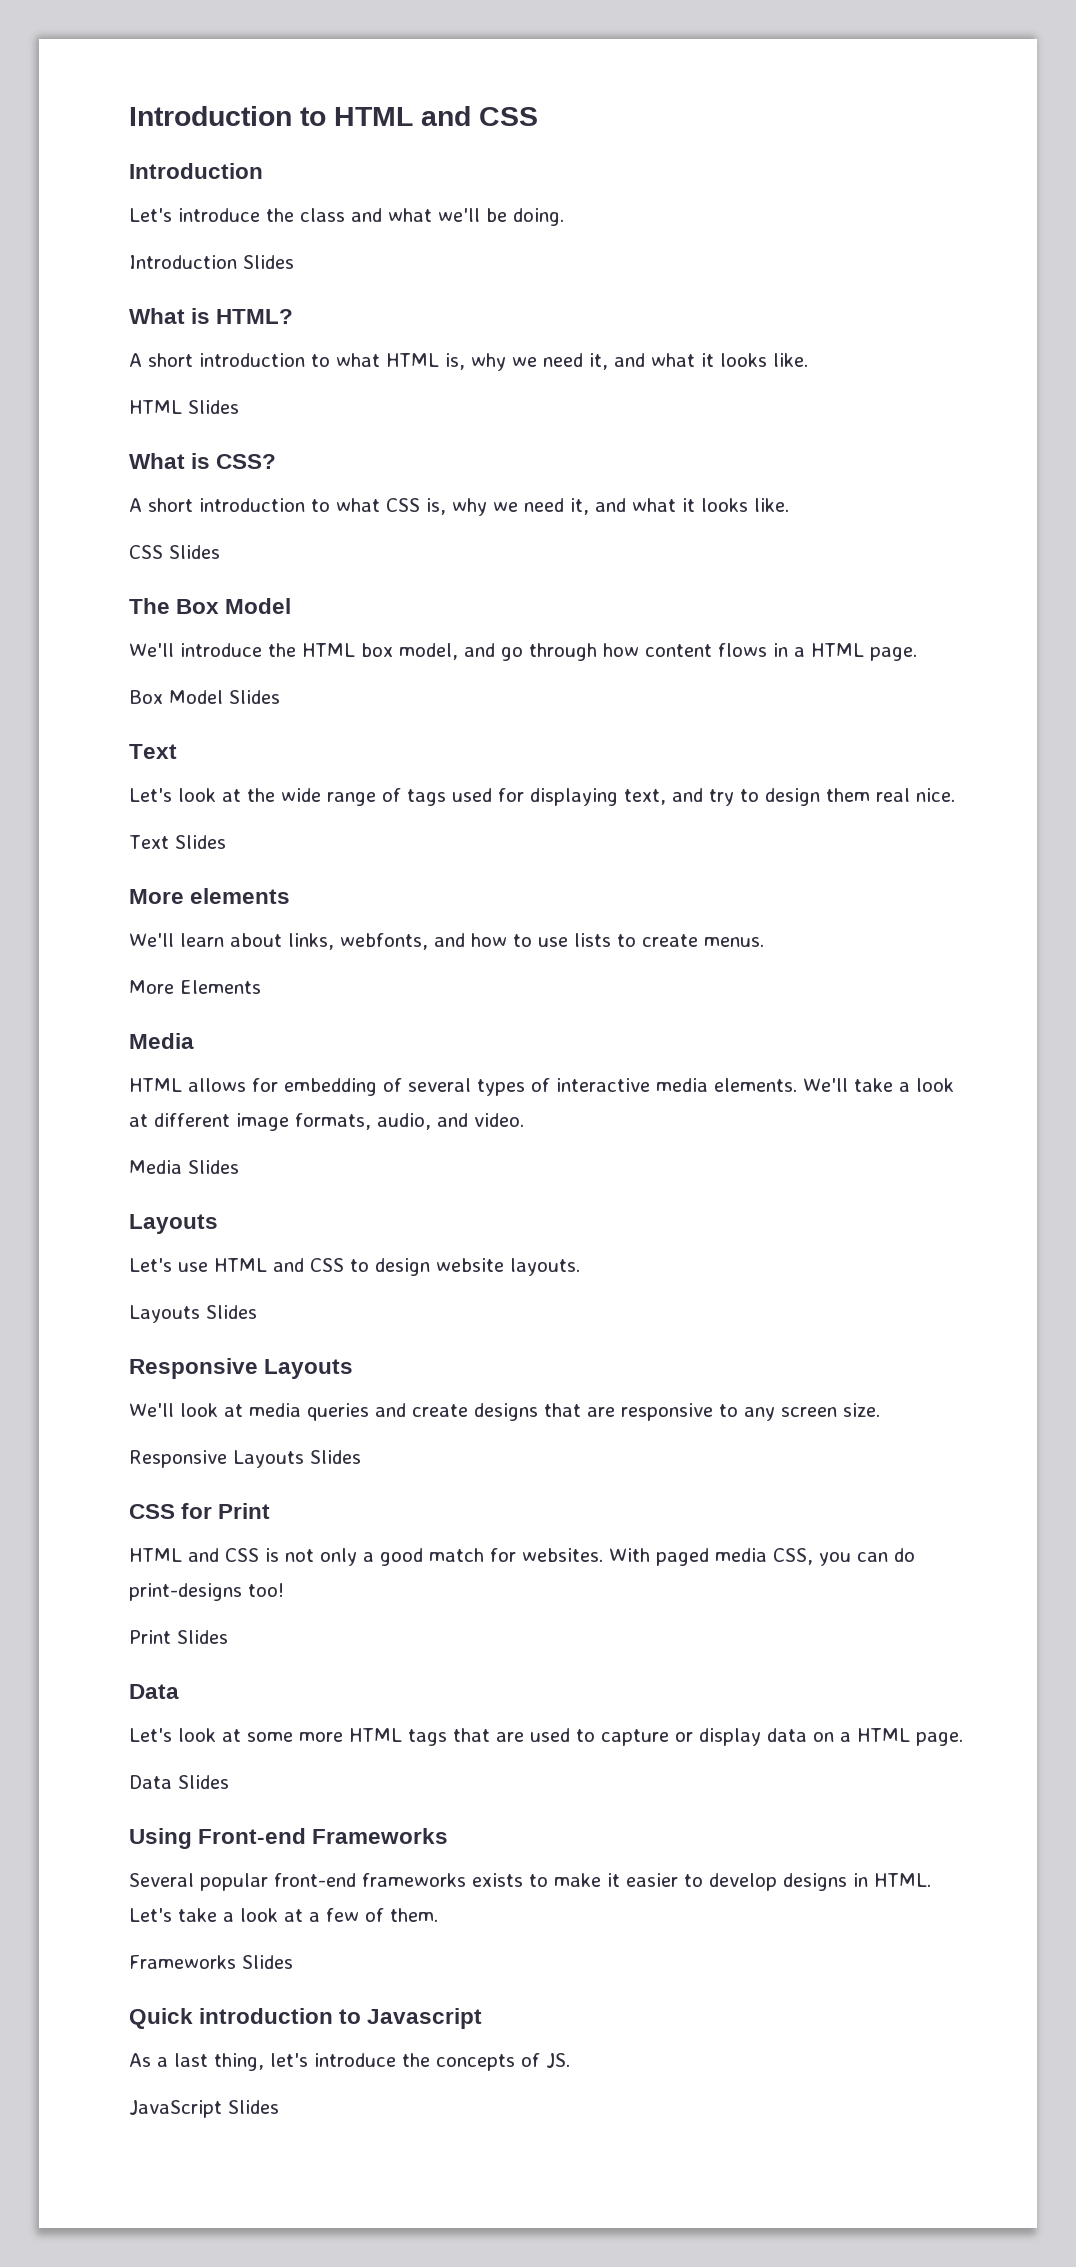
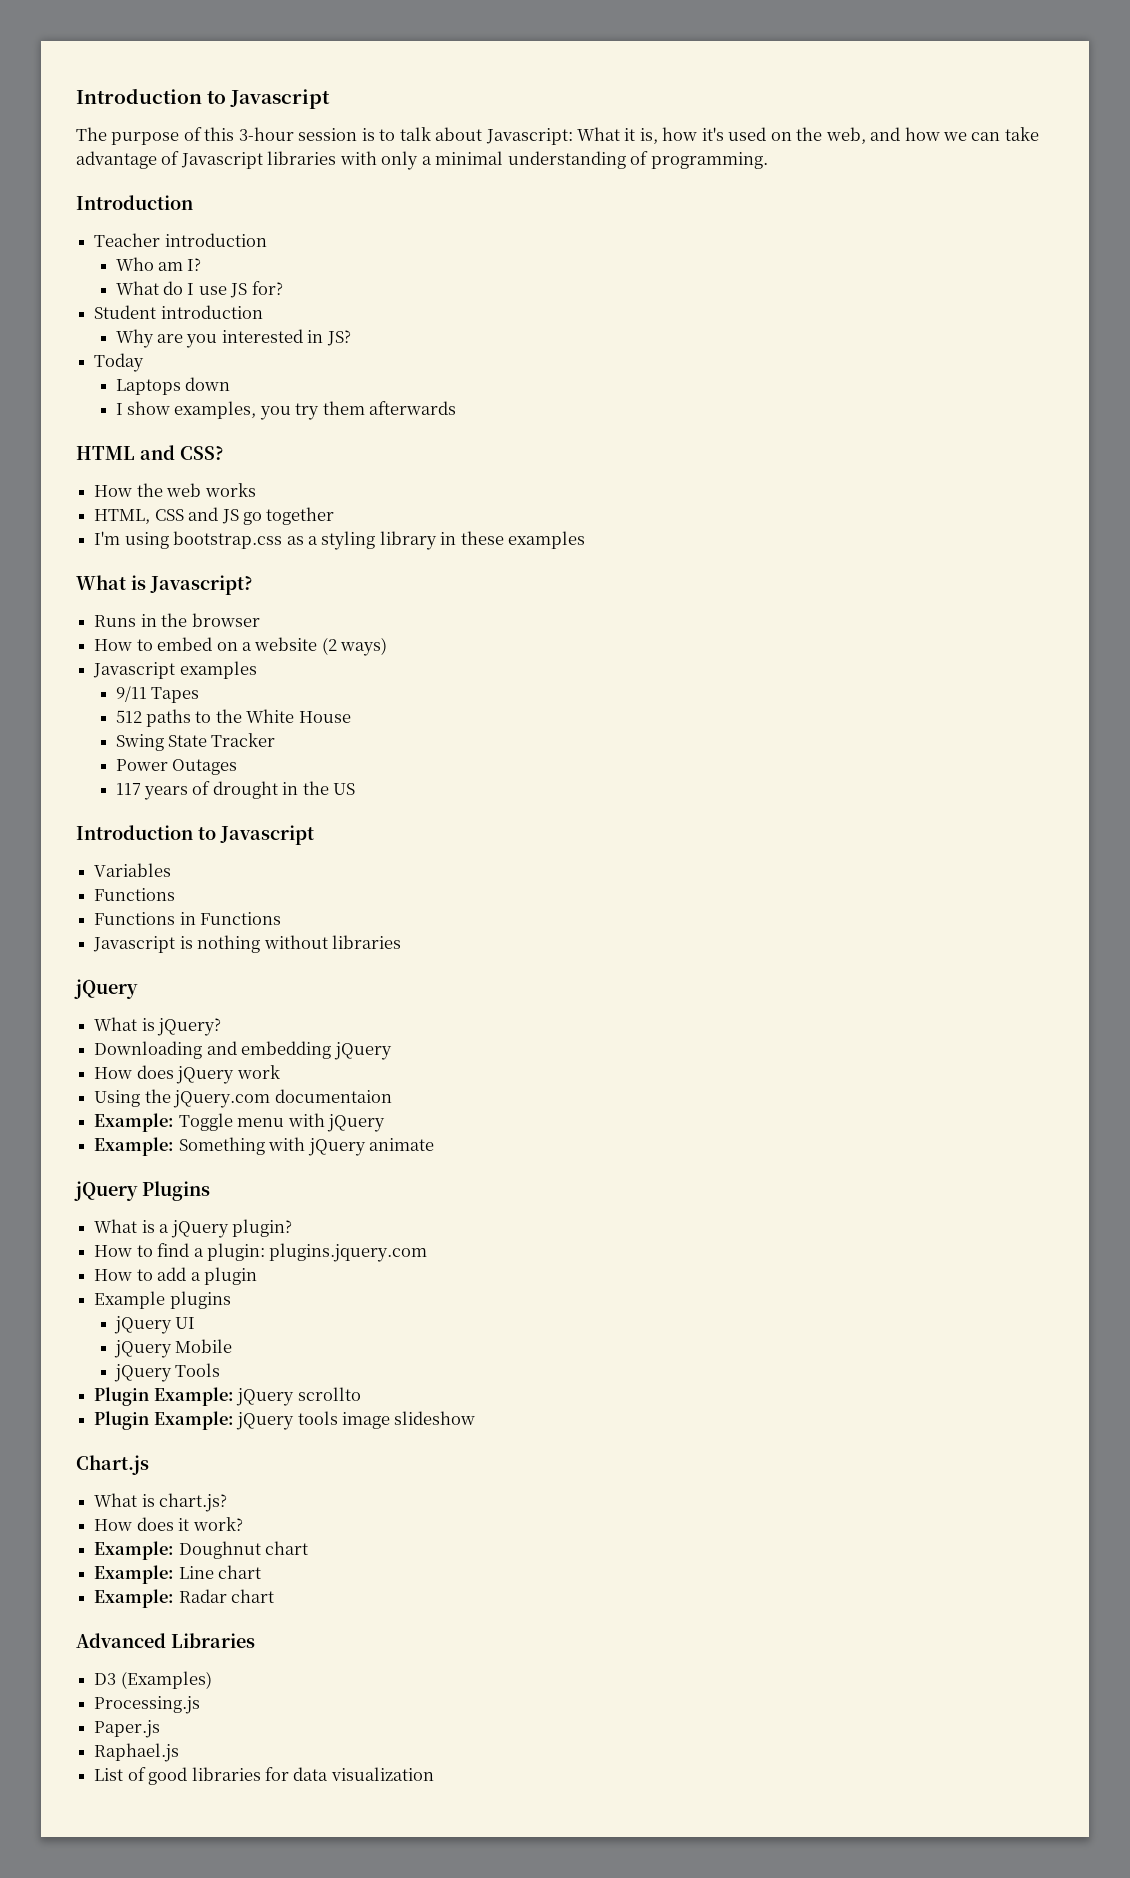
[129,106,538,126] [129,163,263,179] [129,208,564,226] [129,255,294,269] [129,308,294,324] [129,353,808,371] [129,400,239,414] [129,453,277,469] [129,498,789,516] [129,545,220,559] [129,598,292,614] [129,643,917,661] [129,690,280,704] [129,744,177,759] [129,788,955,806] [129,835,226,849] [129,888,291,904] [129,933,764,950] [129,980,261,994] [129,1033,194,1049] [129,1078,954,1096] [129,1113,524,1131] [129,1160,239,1174] [129,1214,218,1234] [129,1258,580,1276] [129,1305,257,1323] [129,1358,354,1379] [129,1403,880,1421] [129,1450,361,1468] [129,1503,271,1519] [129,1548,915,1566] [129,1583,284,1601] [129,1630,228,1644] [129,1684,179,1699] [129,1728,963,1746] [129,1775,229,1789] [129,1828,449,1849] [129,1873,931,1891] [129,1908,438,1922] [129,1955,293,1969] [129,2008,483,2029] [129,2053,570,2071] [129,2100,279,2118] Introduction to HTML and CSS // Introduction // Let's introduce the class and what we'll be doing. // Introduction Slides // What is HTML? // A short introduction to what HTML is, why we need it, and what it looks like. // HTML Slides // What is CSS? // A short introduction to what CSS is, why we need it, and what it looks like. // CSS Slides // The Box Model // We'll introduce the HTML box model, and go through how content flows in a HTML page. // Box Model Slides // Text // Let's look at the wide range of tags used for displaying text, and try to design them real nice. // Text Slides // More elements // We'll learn about links, webfonts, and how to use lists to create menus. // More Elements // Media // HTML allows for embedding of several types of interactive media elements. We'll take a look at different image formats, audio, and video. // Media Slides // Layouts // Let's use HTML and CSS to design website layouts. // Layouts Slides // Responsive Layouts // We'll look at media queries and create designs that are responsive to any screen size. // Responsive Layouts Slides // CSS for Print // HTML and CSS is not only a good match for websites. With paged media CSS, you can do print-designs too! // Print Slides // Data // Let's look at some more HTML tags that are used to capture or display data on a HTML page. // Data Slides // Using Front-end Frameworks // Several popular front-end frameworks exists to make it easier to develop designs in HTML. Let's take a look at a few of them. // Frameworks Slides // Quick introduction to Javascript // As a last thing, let's introduce the concepts of JS. // JavaScript Slides -> [76,88,331,109] [76,127,1039,145] [76,151,768,170] [76,195,193,210] [94,233,267,247] [115,257,202,271] [115,281,283,298] [94,305,263,319] [115,329,351,348] [94,353,145,372] [115,377,230,395] [115,401,457,420] [76,445,224,460] [94,483,256,497] [94,507,335,525] [94,531,586,550] [76,575,253,595] [94,613,260,627] [94,637,388,656] [93,661,257,679] [115,686,199,703] [115,709,351,727] [115,733,276,751] [115,759,237,775] [115,781,356,800] [76,825,314,845] [94,863,172,877] [94,888,176,901] [94,912,282,925] [93,935,401,953] [74,979,138,999] [94,1017,222,1036] [94,1041,392,1060] [94,1065,280,1084] [94,1089,392,1108] [94,1113,385,1132] [94,1137,434,1156] [74,1181,210,1201] [94,1219,292,1238] [94,1243,428,1262] [94,1267,257,1285] [94,1291,231,1309] [113,1316,195,1334] [113,1339,232,1358] [113,1363,220,1382] [94,1387,361,1406] [94,1411,476,1430] [76,1455,149,1475] [94,1493,228,1512] [94,1517,243,1531] [94,1541,309,1560] [94,1565,262,1584] [94,1589,275,1608] [76,1633,255,1648] [94,1671,212,1689] [94,1696,201,1714] [94,1720,161,1738] [94,1743,180,1762] [94,1767,434,1785] Introduction to Javascript // The purpose of this 3-hour session is to talk about Javascript: What it is, how it's used on the web, and how we can take advantage of Javascript libraries with only a minimal understanding of programming. // Introduction // Teacher introduction // Who am I? // What do I use JS for? // Student introduction // Why are you interested in JS? // Today // Laptops down // I show examples, you try them afterwards // HTML and CSS? // How the web works // HTML, CSS and JS go together // I'm using bootstrap.css as a styling library in these examples // What is Javascript? // Runs in the browser // How to embed on a website (2 ways) // Javascript examples // 9/11 Tapes // 512 paths to the White House // Swing State Tracker // Power Outages // 117 years of drought in the US // Introduction to Javascript // Variables // Functions // Functions in Functions // Javascript is nothing without libraries // jQuery // What is jQuery? // Downloading and embedding jQuery // How does jQuery work // Using the jQuery.com documentaion // Example: Toggle menu with jQuery // Example: Something with jQuery animate // jQuery Plugins // What is a jQuery plugin? // How to find a plugin: plugins.jquery.com // How to add a plugin // Example plugins // jQuery UI // jQuery Mobile // jQuery Tools // Plugin Example: jQuery scrollto // Plugin Example: jQuery tools image slideshow // Chart.js // What is chart.js? // How does it work? // Example: Doughnut chart // Example: Line chart // Example: Radar chart // Advanced Libraries // D3 (Examples) // Processing.js // Paper.js // Raphael.js // List of good libraries for data visualization

